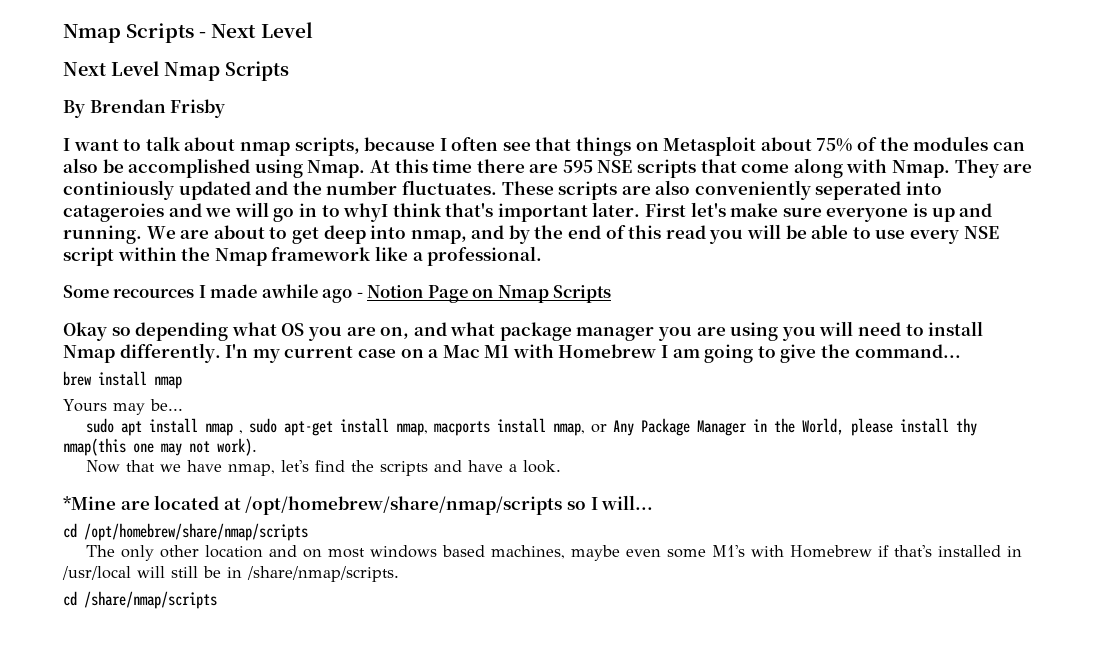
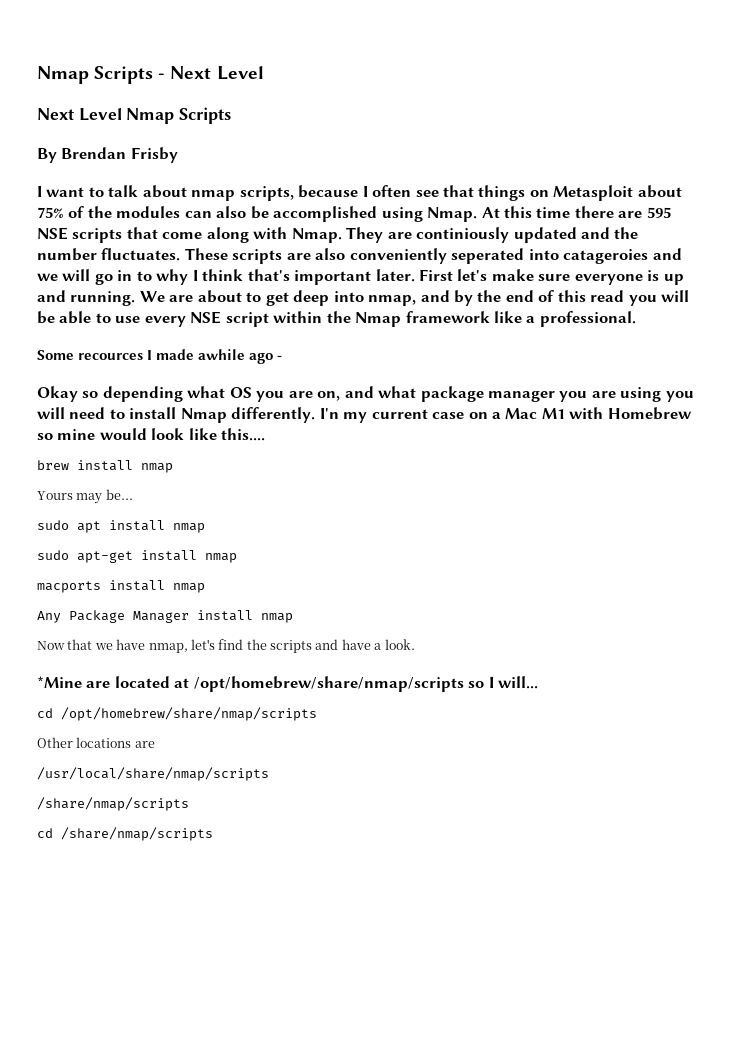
[343,203,389,222] whyI -> [156,269,198,285] why I
[367,285,612,303] Notion Page on Nmap Scripts -> (283, 357) none
[661,344,961,363] I am going to give the command... -> [37,428,266,441] so mine would look like this....
[239,430,244,434] , -> (205, 528) //
[396,423,429,436] nmap, -> [205,553,237,563] nmap //
[553,423,608,436] nmap, or -> [173,583,205,593] nmap //
[753,418,978,436] [63,438,257,456] in the World, please install thy nmap(this one may not work). -> [197,610,293,623] install nmap
[86,545,1023,561] [62,566,399,582] The only other location and on most windows based machines, maybe even some M1's with Homebrew if that's installed in /usr/local will still be in /share/nmap/scripts. -> [37,737,155,748] [37,767,269,781] [37,797,189,811] Other locations are // /usr/local/share/nmap/scripts // /share/nmap/scripts

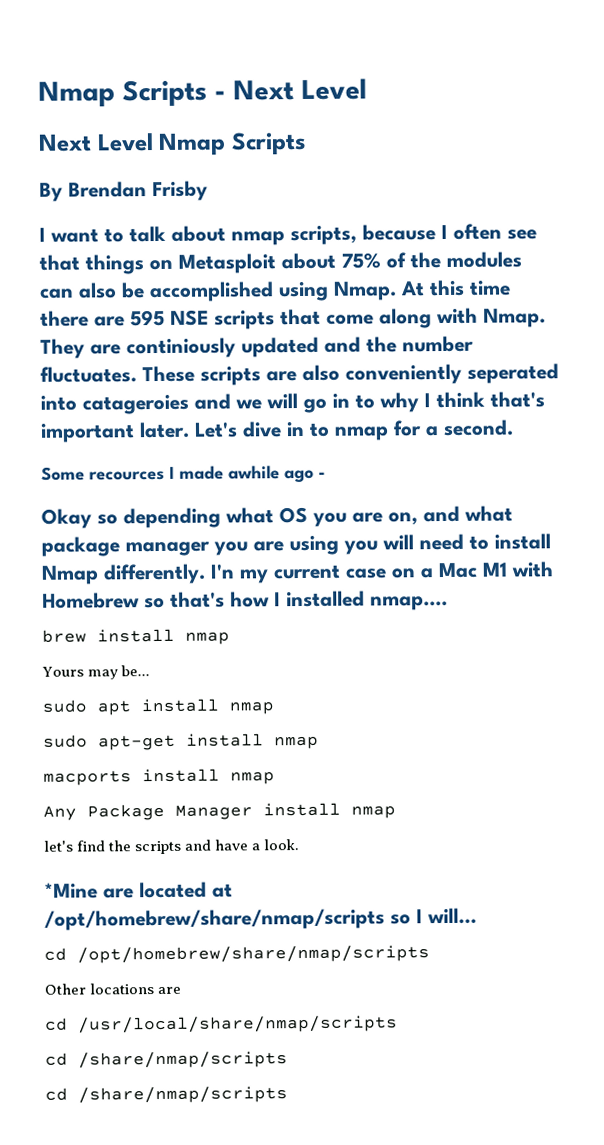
[419,269,684,285] [37,290,690,306] [37,311,636,327] First let's make sure everyone is up and running. We are about to get deep into nmap, and by the end of this read you will be able to use every NSE script within the Nmap framework like a professional. -> [194,419,514,441] Let's dive in to nmap for a second.
[57,428,266,441] mine would look like this.... -> [170,590,448,611] that's how I installed nmap....
[37,639,188,653] Now that we have nmap, -> (396, 812) none
(155, 744) none -> [45,1017,68,1031] cd
(269, 774) none -> [45,1052,68,1066] cd

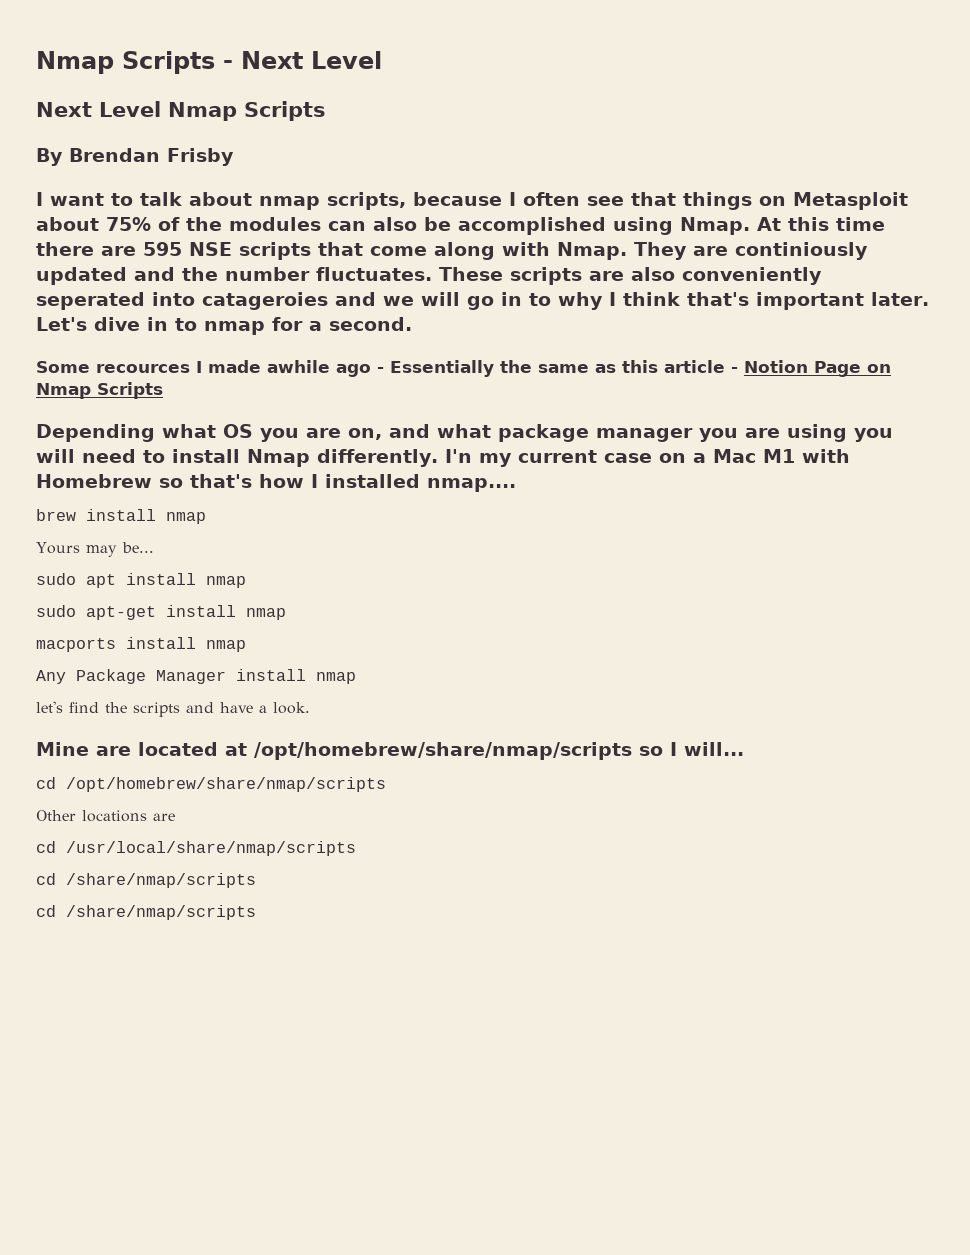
[41,507,221,529] // Okay so depending -> [390,360,891,377] [36,382,163,399] [36,424,155,442] Essentially the same as this article - Notion Page on Nmap Scripts // Depending
[44,882,98,899] *Mine -> [36,742,89,756] Mine

